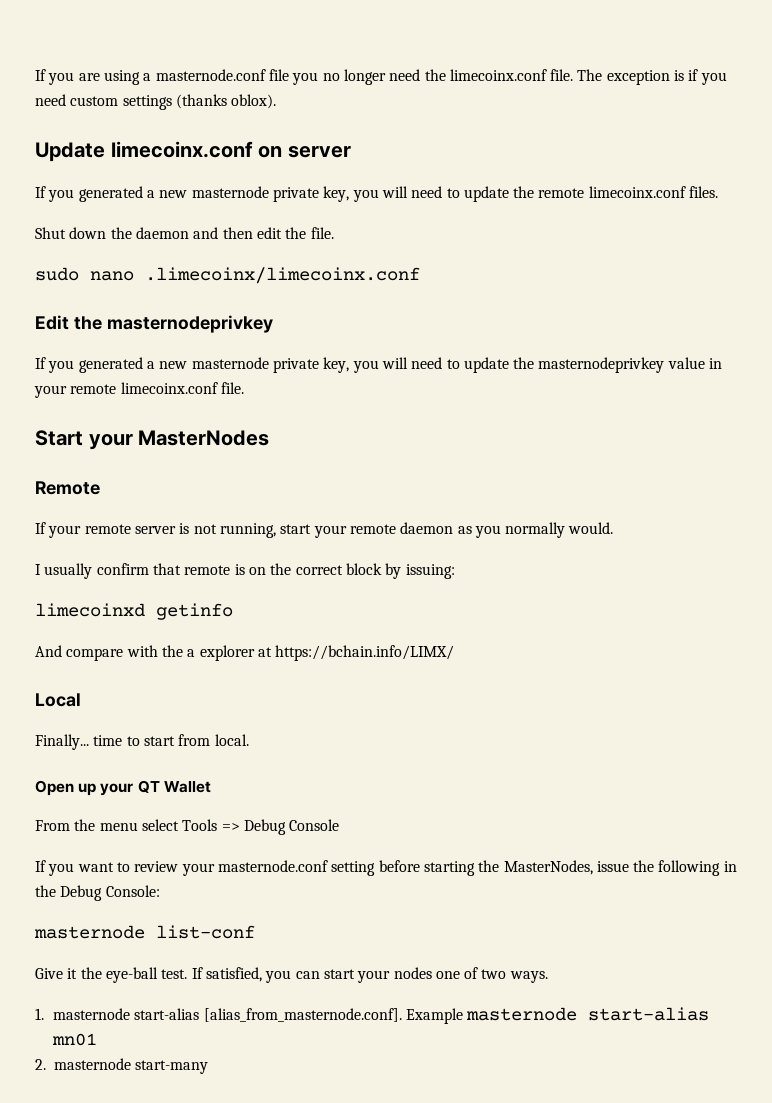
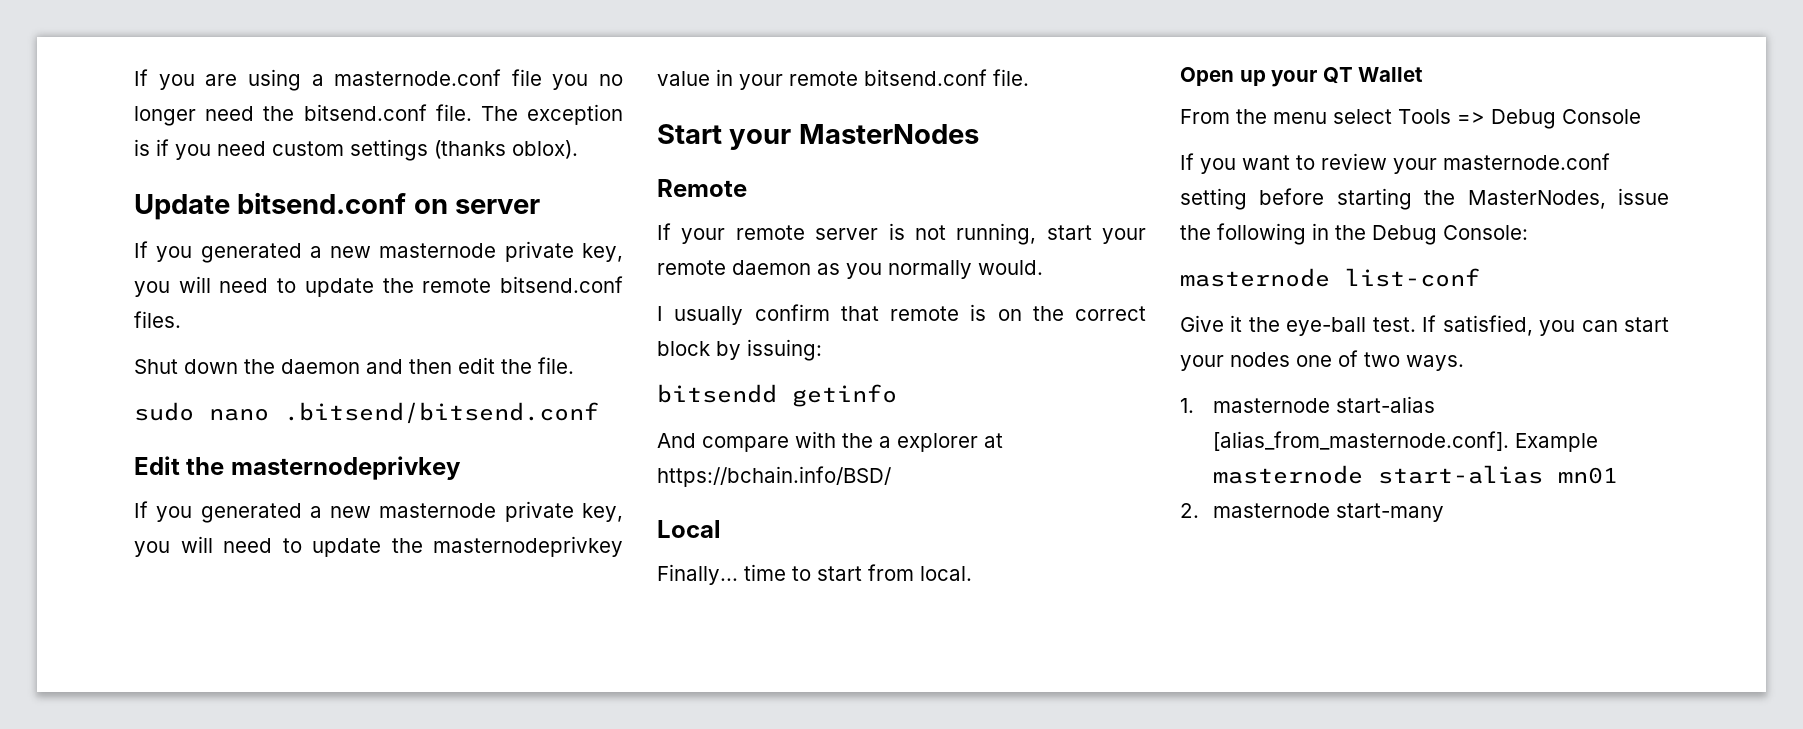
[449,69,547,81] limecoinx.conf -> [303,104,427,121] bitsend.conf
[110,141,253,158] limecoinx.conf -> [237,192,407,214] bitsend.conf
[588,186,686,198] limecoinx.conf -> [500,276,623,293] bitsend.conf
[145,267,420,284] .limecoinx/limecoinx.conf -> [284,402,599,424] .bitsend/bitsend.conf
[120,382,218,394] limecoinx.conf -> [864,69,987,86] bitsend.conf
[35,603,145,617] limecoinxd -> [657,384,777,403] bitsendd
[275,645,455,661] https://bchain.info/LIMX/ -> [657,466,891,487] https://bchain.info/BSD/

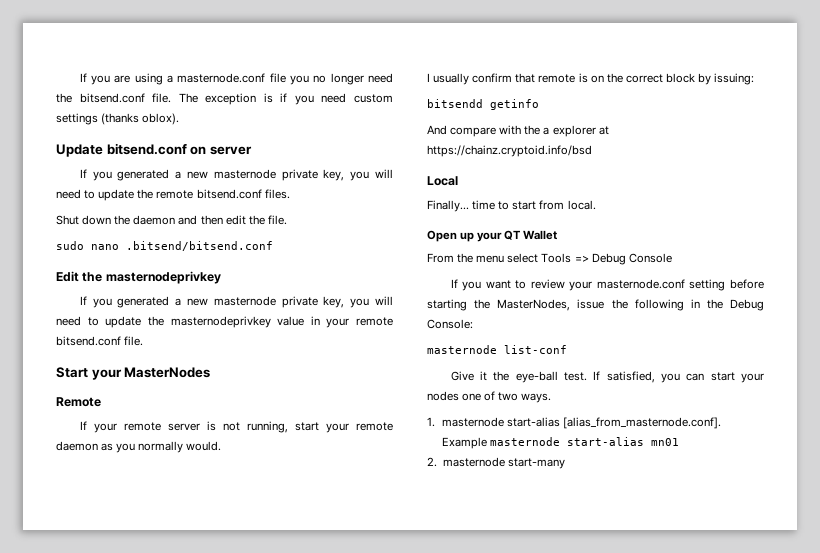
[657,466,891,487] https://bchain.info/BSD/ -> [427,145,592,157] https://chainz.cryptoid.info/bsd

